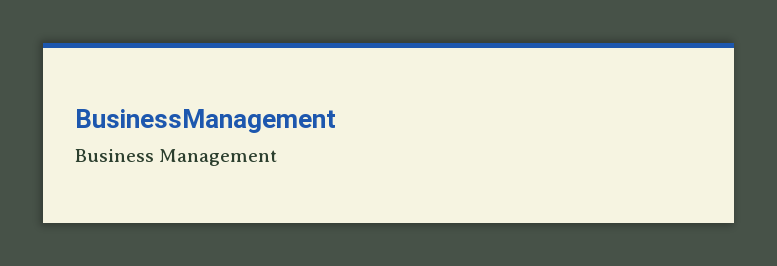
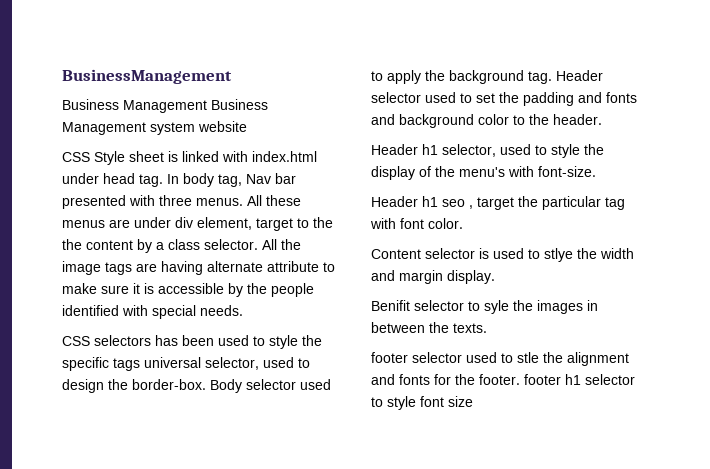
(278, 157) none -> [211,99,268,110] [62,121,247,135] [62,151,317,165] [62,173,296,187] [62,195,301,209] [62,217,333,231] [62,239,301,253] [62,261,335,275] [62,283,314,297] [62,305,243,319] [62,335,322,349] [62,357,310,371] [62,379,331,393] [371,70,603,84] [371,92,637,106] [371,114,602,128] [371,144,604,158] [371,166,596,180] [371,196,625,210] [370,218,463,229] [371,248,634,262] [371,270,495,284] [371,300,598,314] [371,322,487,333] [371,352,629,366] [371,374,635,385] [371,396,473,410] Business Management system website // CSS Style sheet is linked with index.html under head tag. In body tag, Nav bar presented with three menus. All these menus are under div element, target to the the content by a class selector. All the image tags are having alternate attribute to make sure it is accessible by the people identified with special needs. // CSS selectors has been used to style the specific tags universal selector, used to design the border-box. Body selector used to apply the background tag. Header selector used to set the padding and fonts and background color to the header. // Header h1 selector, used to style the display of the menu's with font-size. // Header h1 seo , target the particular tag with font color. // Content selector is used to stlye the width and margin display. // Benifit selector to syle the images in between the texts. // footer selector used to stle the alignment and fonts for the footer. footer h1 selector to style font size

